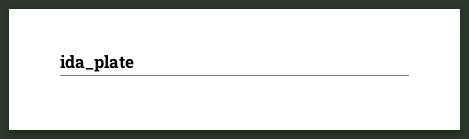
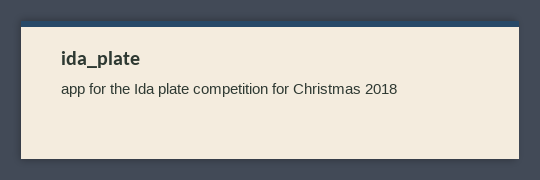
(134, 63) none -> [61,83,398,97] // app for the Ida plate competition for Christmas 2018

